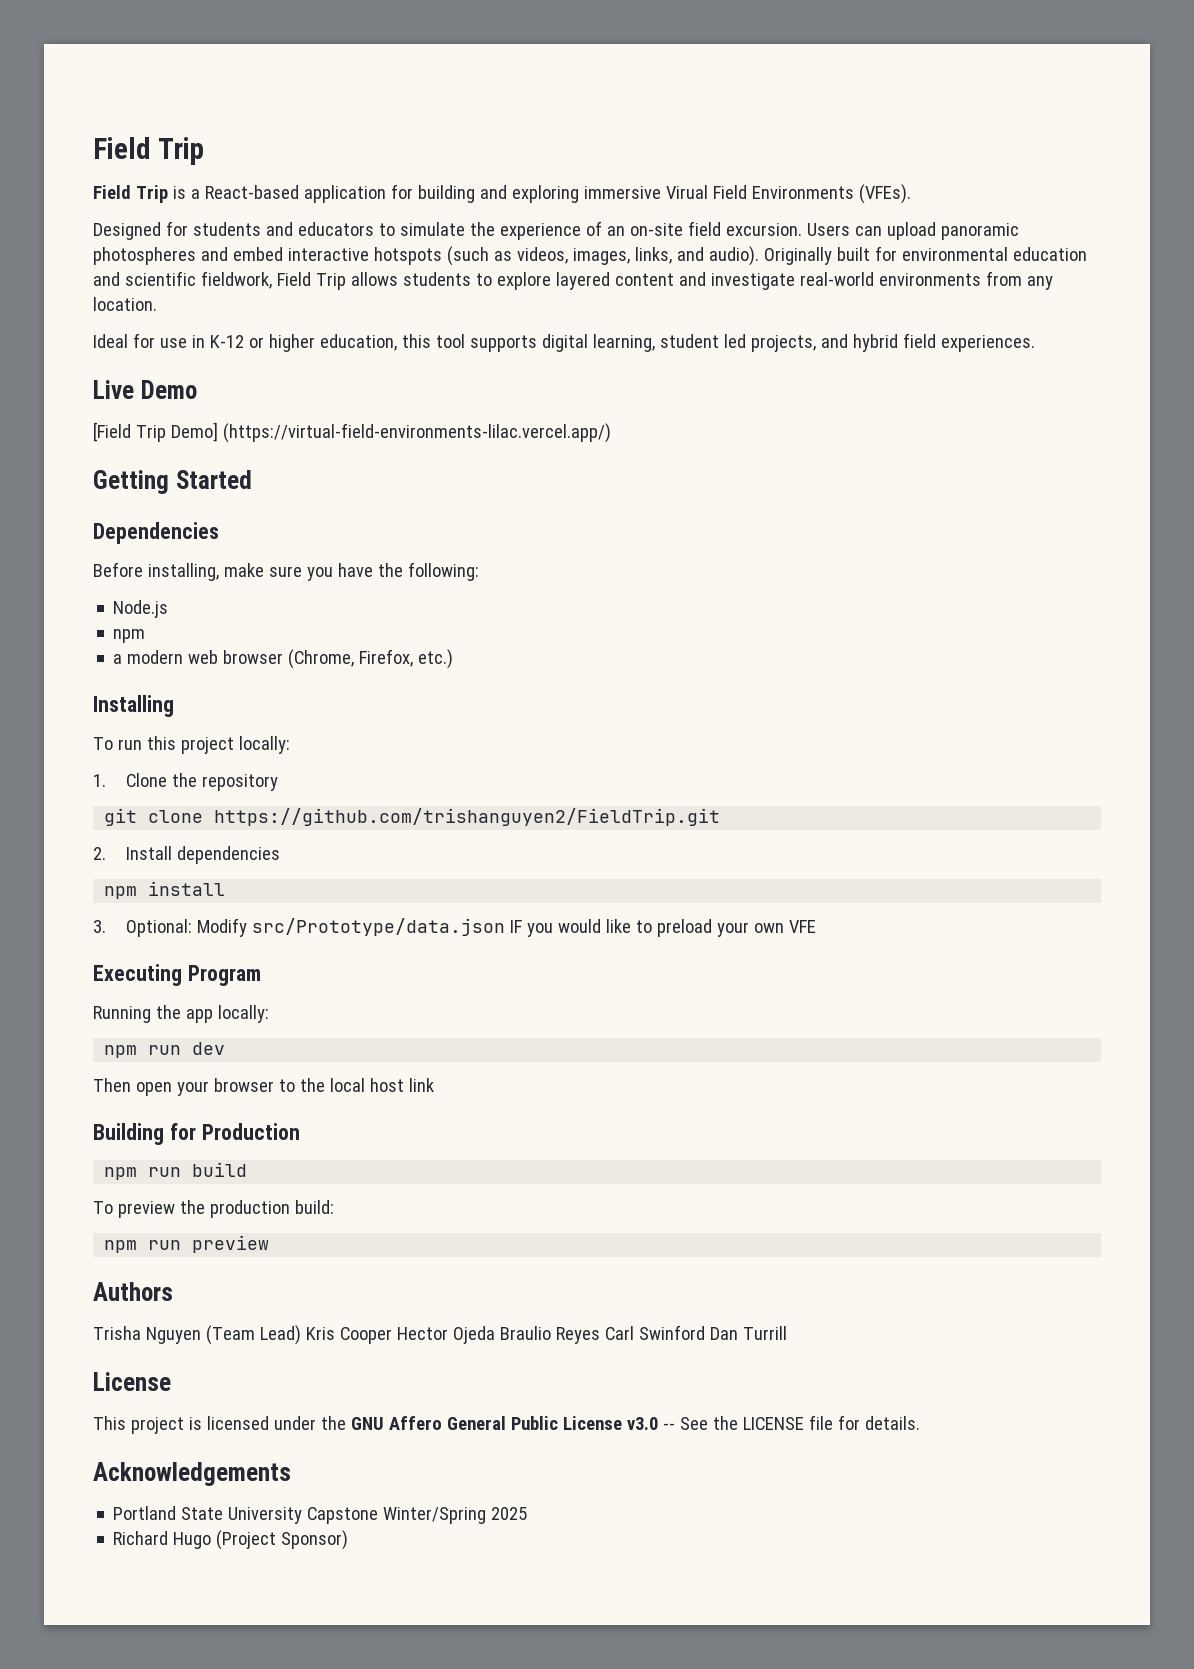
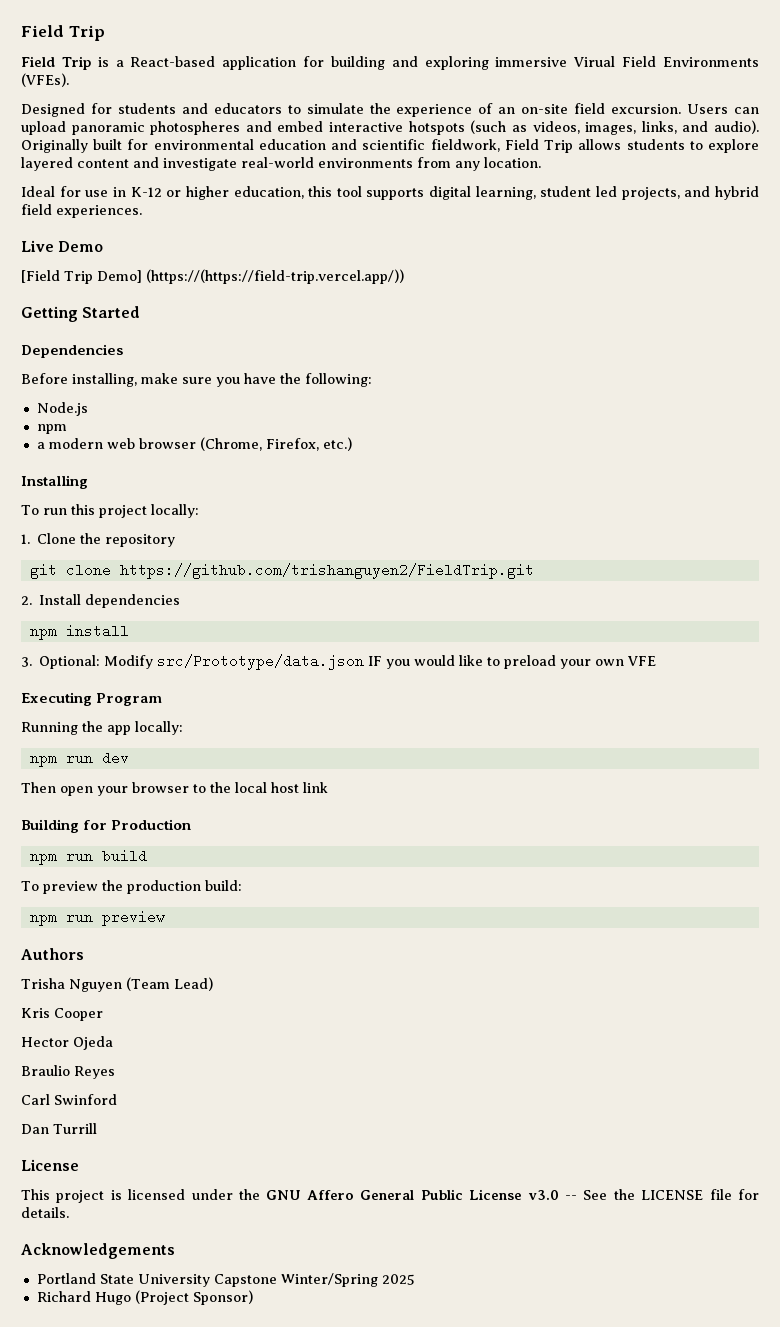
[222,423,611,443] (https://virtual-field-environments-lilac.vercel.app/) -> [146,269,404,284] (https://(https://field-trip.vercel.app/))
(301, 1335) none -> (213, 984) //
(392, 1335) none -> (103, 1014) //
(495, 1335) none -> (113, 1043) //
(600, 1335) none -> (115, 1072) //
(705, 1332) none -> (117, 1099) //

